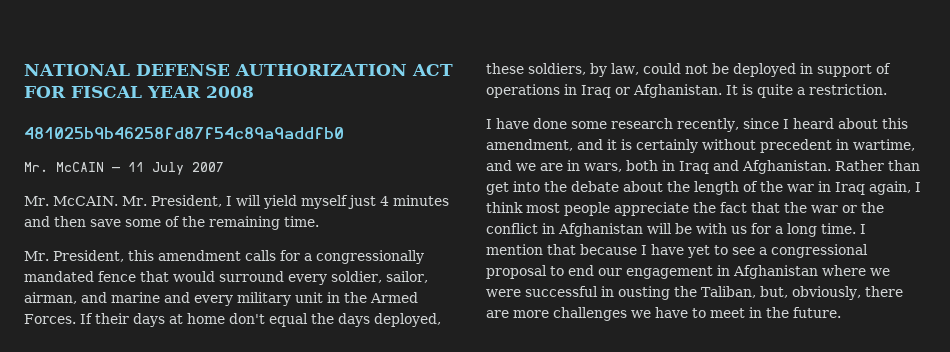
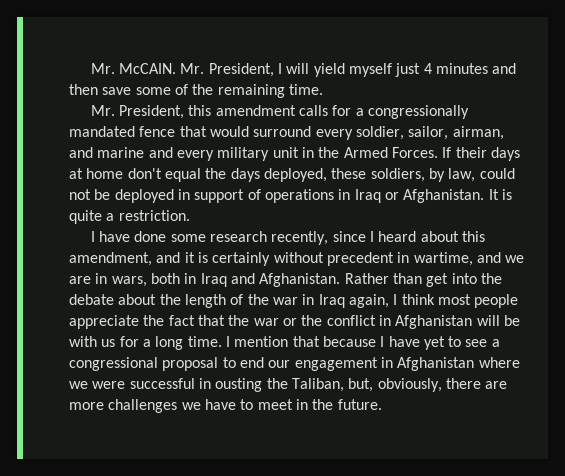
[24,64,453,76] [24,86,254,98] [24,127,344,139] [24,162,224,175] NATIONAL DEFENSE AUTHORIZATION ACT FOR FISCAL YEAR 2008 // 481025b9b46258fd87f54c89a9addfb0 // Mr. McCAIN — 11 July 2007 // -> (90, 68) none

